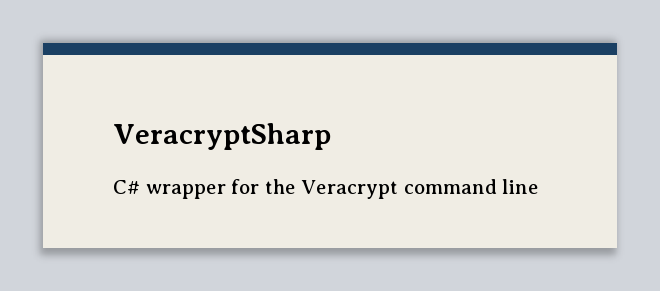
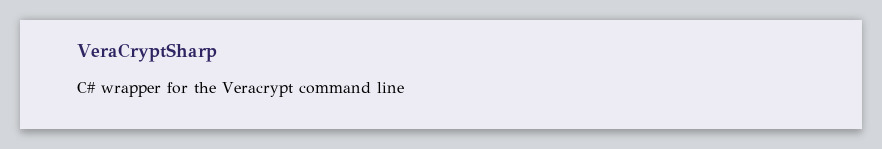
[113,123,331,150] VeracryptSharp -> [77,43,217,62] VeraCryptSharp

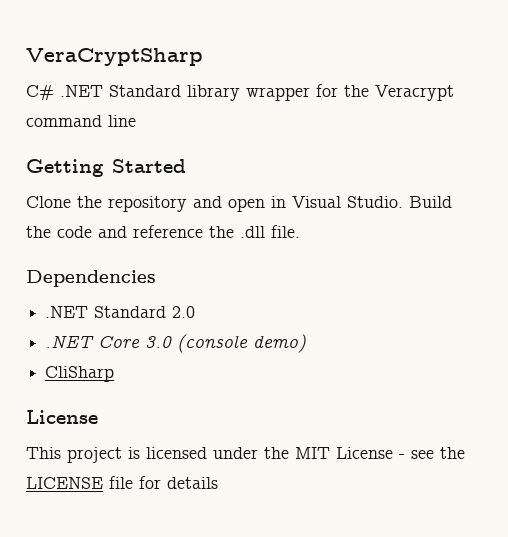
(96, 87) none -> [60,85,240,101] .NET Standard library
(404, 87) none -> [26,159,186,177] [26,196,452,212] [26,225,300,238] [26,270,156,287] [45,306,196,318] [45,334,307,353] [45,366,115,382] [26,410,98,424] [26,447,465,463] [26,476,218,489] // Getting Started // Clone the repository and open in Visual Studio. Build the code and reference the .dll file. // Dependencies // .NET Standard 2.0 // .NET Core 3.0 (console demo) // CliSharp // License // This project is licensed under the MIT License - see the LICENSE file for details

